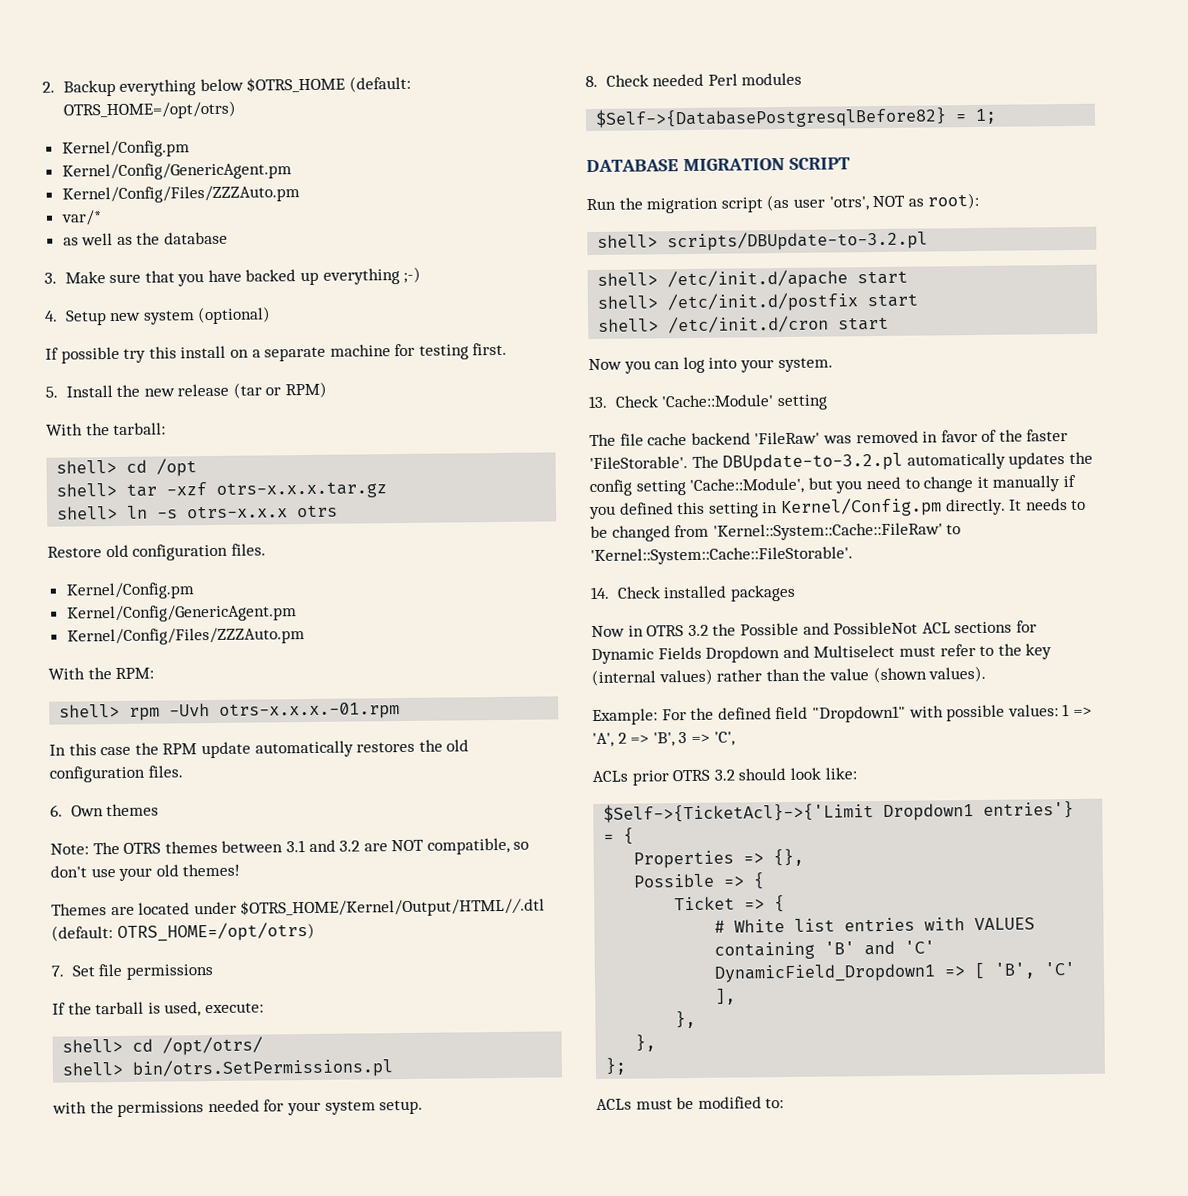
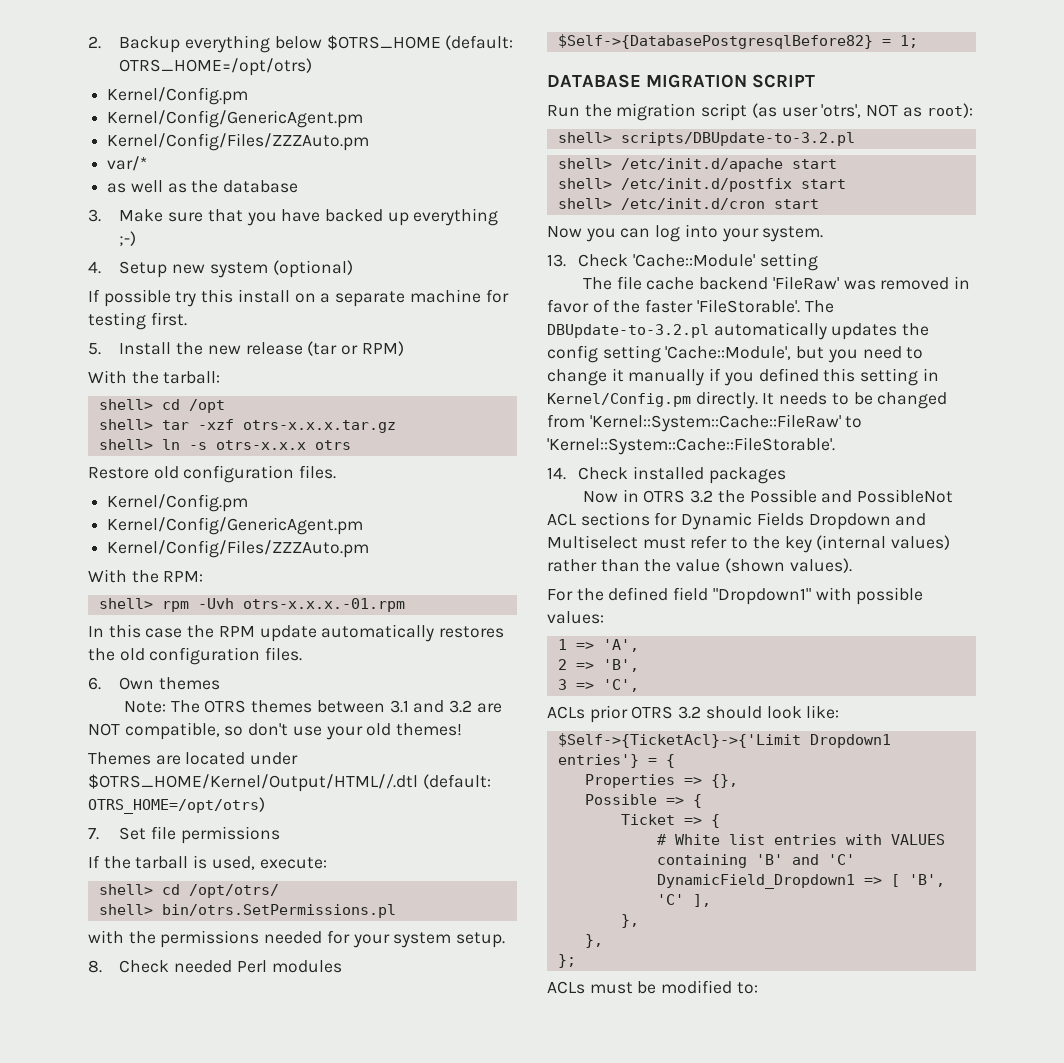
[592,708,658,726] Example: -> (852, 565) none
(1059, 710) none -> (604, 617) //
(614, 740) none -> (639, 645) //
(675, 739) none -> (639, 665) //

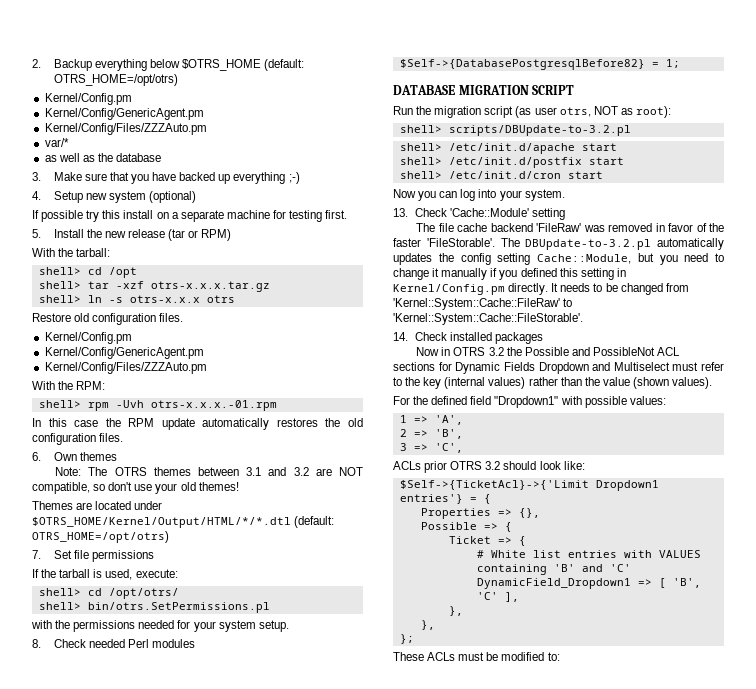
[88,774,418,792] $OTRS_HOME/Kernel/Output/HTML//.dtl -> [32,517,291,528] $OTRS_HOME/Kernel/Output/HTML/*/*.dtl
[821,104,862,118] 'otrs', -> [559,107,591,117] otrs,
[665,346,792,360] 'Cache::Module', -> [537,254,631,264] Cache::Module,
(576, 961) none -> [393,652,424,661] These

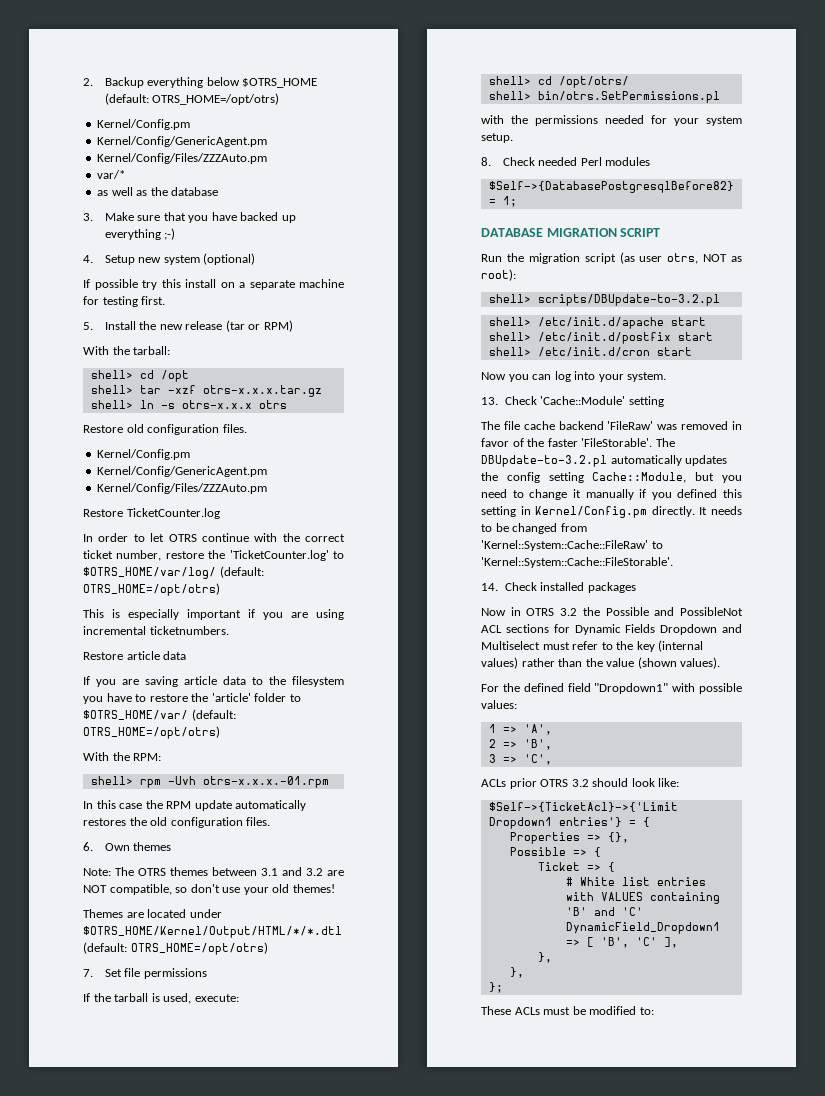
(207, 368) none -> [83,508,220,519] [83,533,345,542] [83,550,344,561] [83,566,264,579] [83,583,220,596] [83,609,344,620] [83,626,229,635] [83,651,187,660] [83,676,344,687] [83,693,301,704] [83,709,236,721] [83,726,220,739] // Restore TicketCounter.log // In order to let OTRS continue with the correct ticket number, restore the 'TicketCounter.log' to $OTRS_HOME/var/log/ (default: OTRS_HOME=/opt/otrs) // This is especially important if you are using incremental ticketnumbers. // Restore article data // If you are saving article data to the filesystem you have to restore the 'article' folder to $OTRS_HOME/var/ (default: OTRS_HOME=/opt/otrs)

